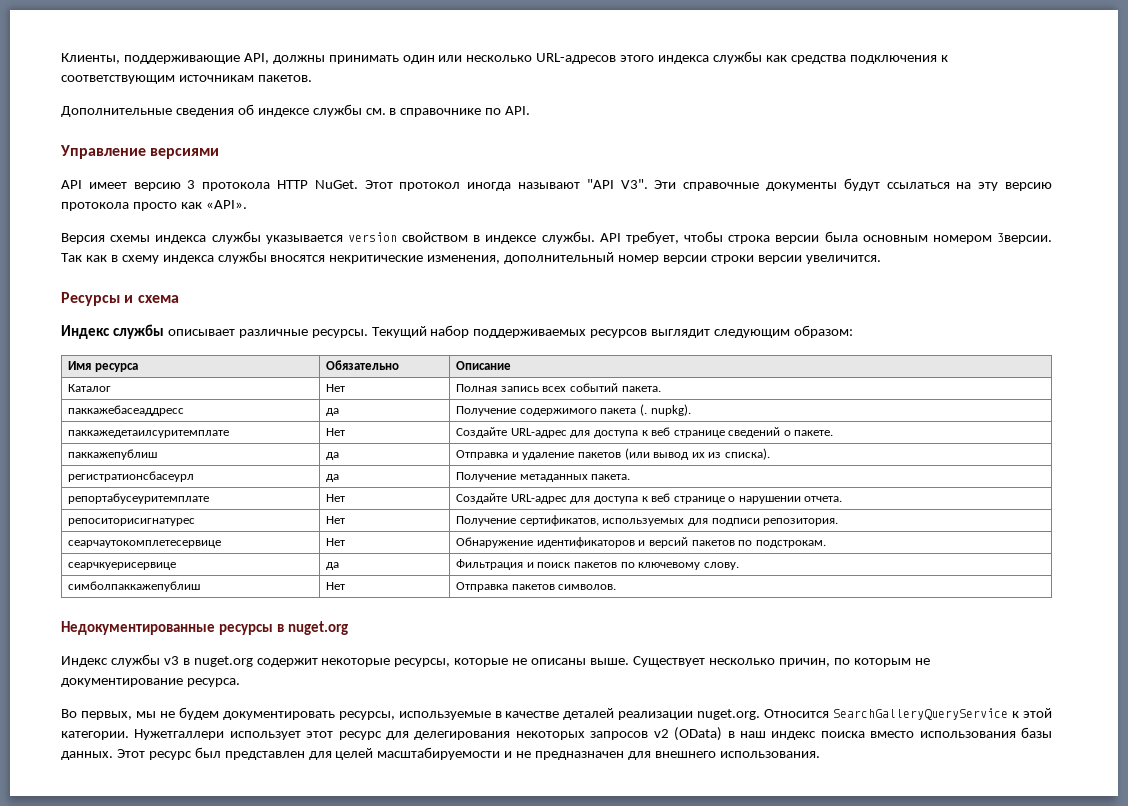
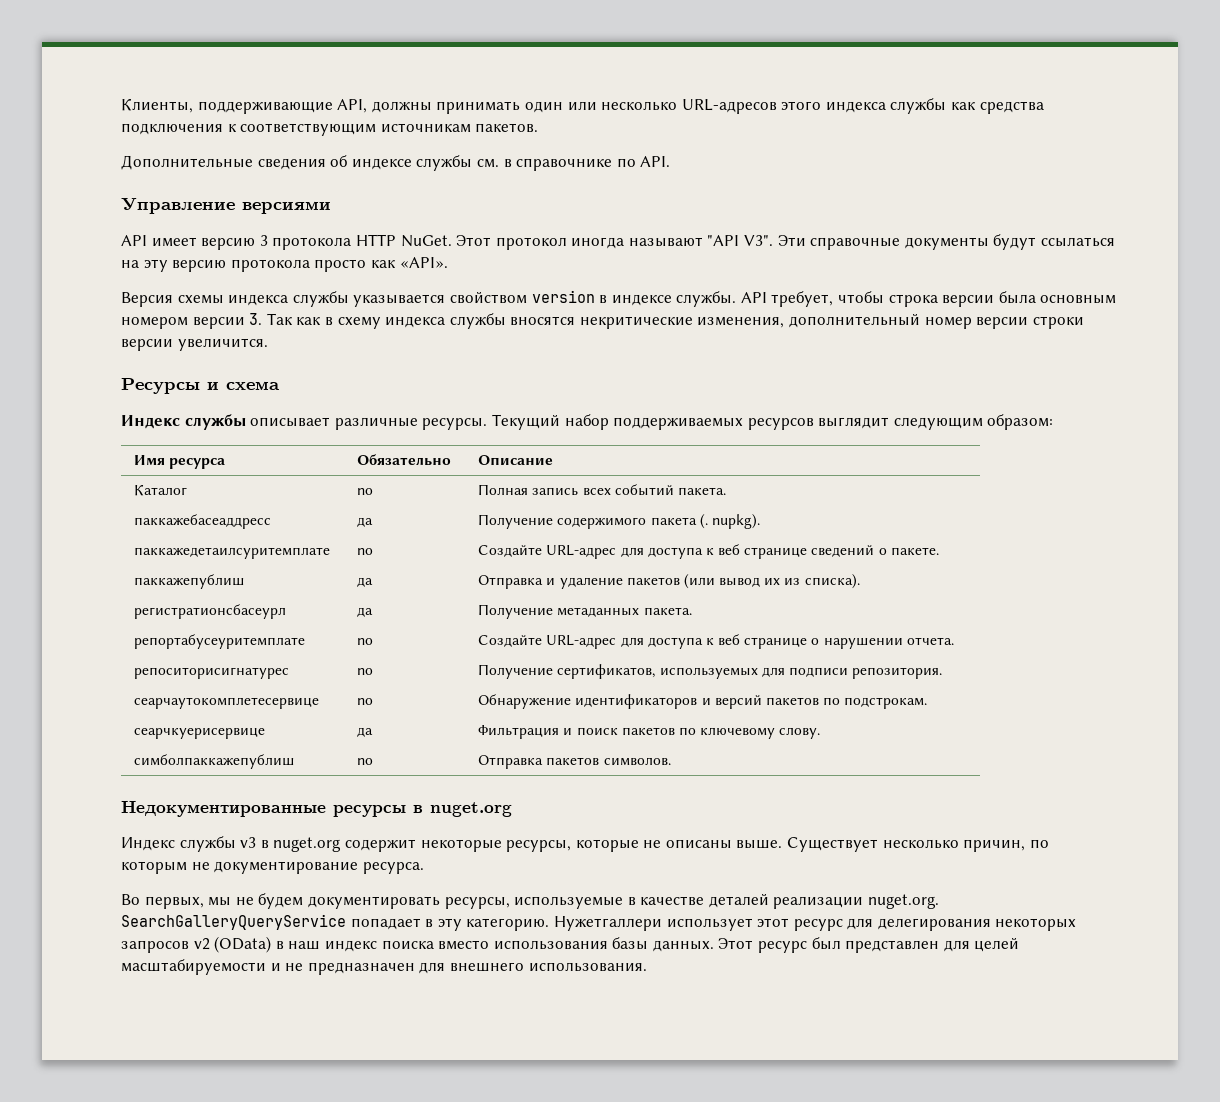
[347,232,468,242] version свойством -> [449,290,595,304] свойством version
[996,233,1052,244] 3версии. -> [192,313,263,329] версии 3.
[326,384,346,392] Нет -> [357,488,374,495] no
[326,428,346,436] Нет -> [357,548,374,555] no
[326,494,346,502] Нет -> [357,638,374,645] no
[326,516,346,524] Нет -> [357,668,374,675] no
[326,538,346,546] Нет -> [357,698,374,705] no
[326,582,346,590] Нет -> [357,758,374,765] no
[764,708,1052,720] [61,731,129,740] Относится SearchGalleryQueryService к этой категории. -> [121,914,550,931] SearchGalleryQueryService попадает в эту категорию.

